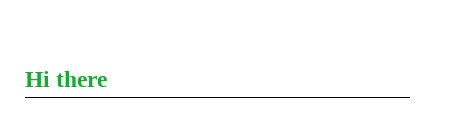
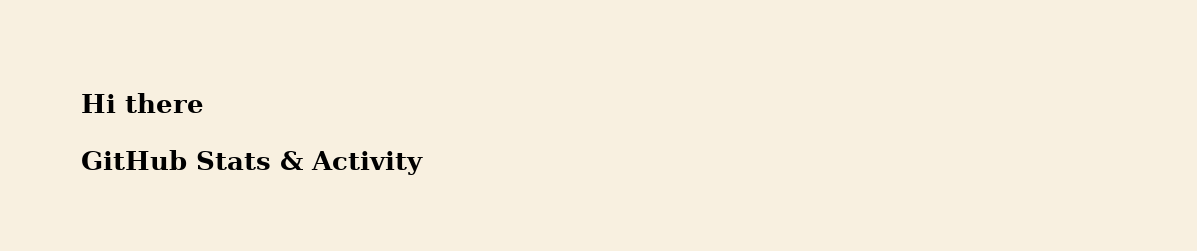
(108, 79) none -> [81,150,423,175] // GitHub Stats & Activity

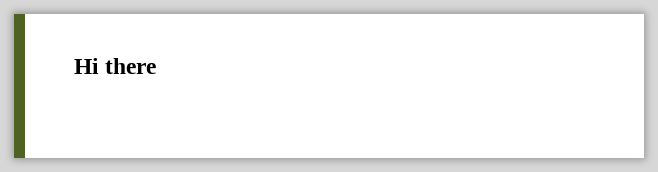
[81,150,423,175] // GitHub Stats & Activity -> (157, 66) none

